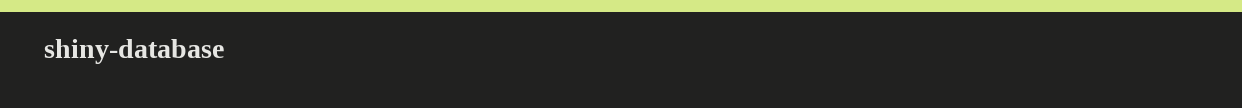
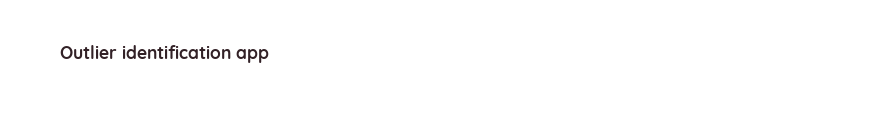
[44,39,224,64] shiny-database -> [60,45,269,63] Outlier identification app

